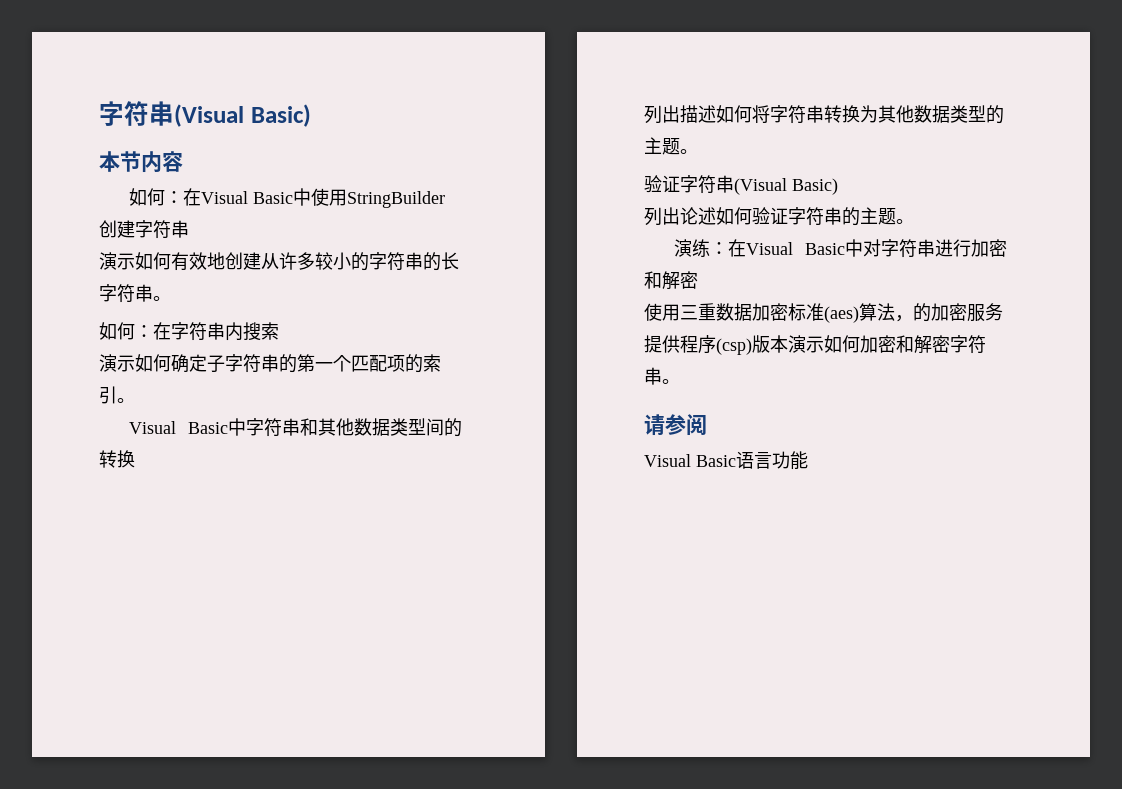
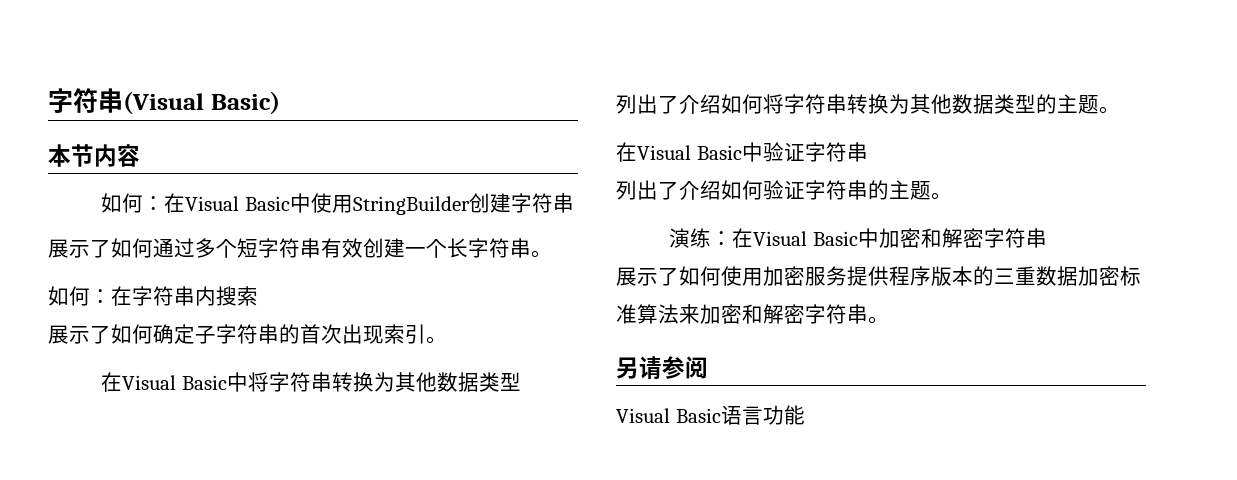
[99,252,441,271] 演示如何有效地创建从许多较小的字符串的 -> [48,238,447,258] 展示了如何通过多个短字符串有效创建一个
[99,354,135,372] 演示 -> [48,325,111,344] 展示了
[297,354,423,373] 第一个匹配项的 -> [300,324,384,344] 首次出现
[128,418,462,437] [99,450,135,468] [644,105,716,124] Visual Basic中字符串和其他数据类型间的转换 // 列出描述 -> [100,372,521,392] [616,94,721,114] 在Visual Basic中将字符串转换为其他数据类型 // 列出了介绍
[644,175,838,195] [644,207,716,226] 验证字符串(Visual Basic) // 列出论述 -> [616,142,868,162] [616,180,721,200] 在Visual Basic中验证字符串 // 列出了介绍
[863,239,1007,258] [644,271,698,290] [644,303,1003,323] [644,335,860,355] 对字符串进行加密和解密 // 使用三重数据加密标准(aes)算法，的加密服务提供程序(csp)版本演示如何 -> [878,228,1047,248] [616,266,1141,286] [616,304,700,324] 加密和解密字符串 // 展示了如何使用加密服务提供程序版本的三重数据加密标准算法来
(680, 381) none -> [616,357,639,379] 另

